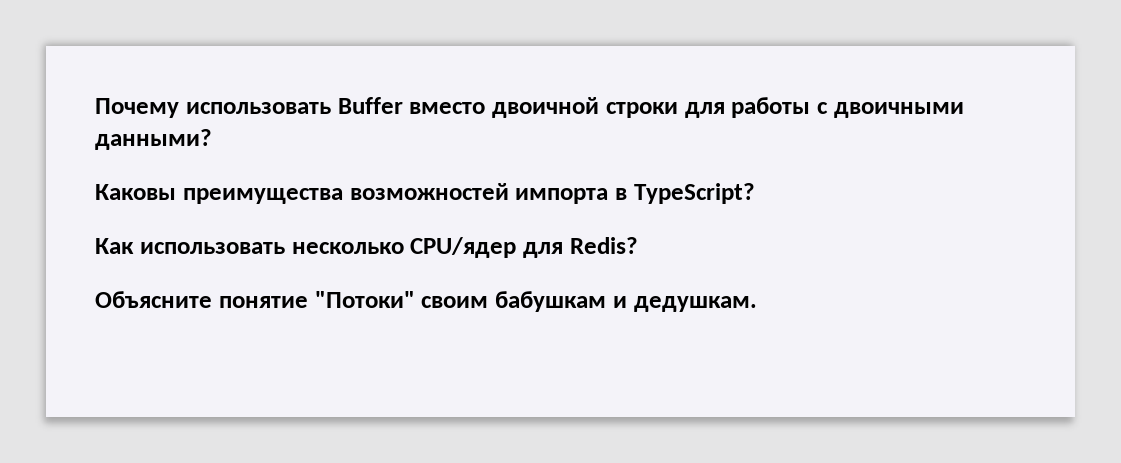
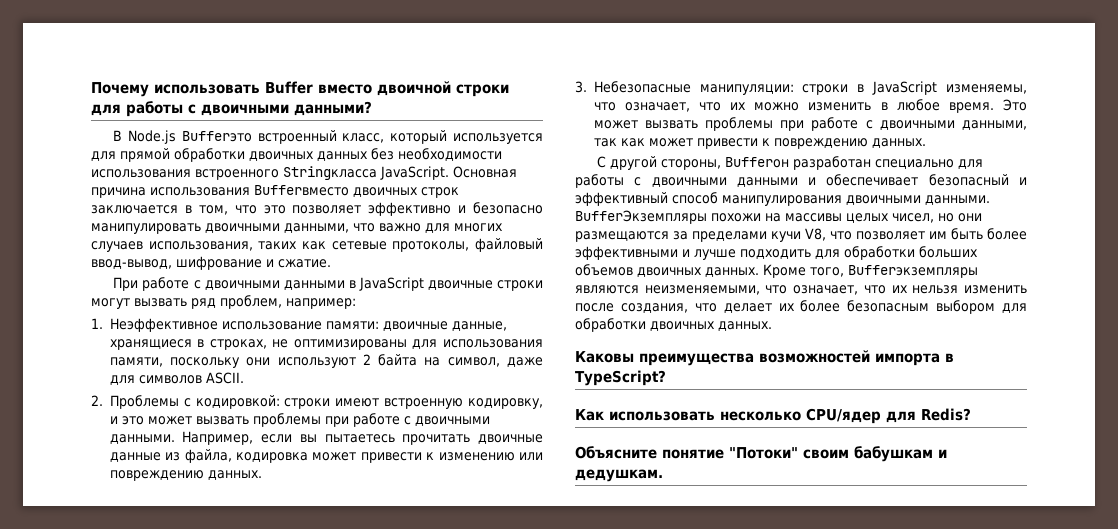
(212, 139) none -> [113,130,543,144] [91,148,502,162] [91,166,517,180] [91,185,459,198] [91,202,543,216] [91,223,503,234] [91,238,543,252] [91,256,331,270] [113,277,543,291] [91,295,356,309] [91,318,507,332] [109,339,543,350] [109,354,543,368] [109,372,244,385] [91,395,543,409] [109,413,490,427] [109,431,543,445] [109,449,543,463] [109,470,262,481] [575,81,1027,95] [593,99,1027,113] [593,117,1027,131] [593,138,926,149] [597,156,984,170] [575,174,1027,188] [575,192,990,206] [575,210,982,224] [575,228,1027,242] [575,246,978,260] [575,264,978,278] [575,285,1027,295] [575,300,1027,314] [575,318,772,332] // В Node.js Bufferэто встроенный класс, который используется для прямой обработки двоичных данных без необходимости использования встроенного Stringкласса JavaScript. Основная причина использования Bufferвместо двоичных строк заключается в том, что это позволяет эффективно и безопасно манипулировать двоичными данными, что важно для многих случаев использования, таких как сетевые протоколы, файловый ввод-вывод, шифрование и сжатие. // При работе с двоичными данными в JavaScript двоичные строки могут вызвать ряд проблем, например: // 1. Неэффективное использование памяти: двоичные данные, хранящиеся в строках, не оптимизированы для использования памяти, поскольку они используют 2 байта на символ, даже для символов ASCII. // 2. Проблемы с кодировкой: строки имеют встроенную кодировку, и это может вызвать проблемы при работе с двоичными данными. Например, если вы пытаетесь прочитать двоичные данные из файла, кодировка может привести к изменению или повреждению данных. // 3. Небезопасные манипуляции: строки в JavaScript изменяемы, что означает, что их можно изменить в любое время. Это может вызвать проблемы при работе с двоичными данными, так как может привести к повреждению данных. // С другой стороны, Bufferон разработан специально для работы с двоичными данными и обеспечивает безопасный и эффективный способ манипулирования двоичными данными. BufferЭкземпляры похожи на массивы целых чисел, но они размещаются за пределами кучи V8, что позволяет им быть более эффективными и лучше подходить для обработки больших объемов двоичных данных. Кроме того, Bufferэкземпляры являются неизменяемыми, что означает, что их нельзя изменить после создания, что делает их более безопасным выбором для обработки двоичных данных.

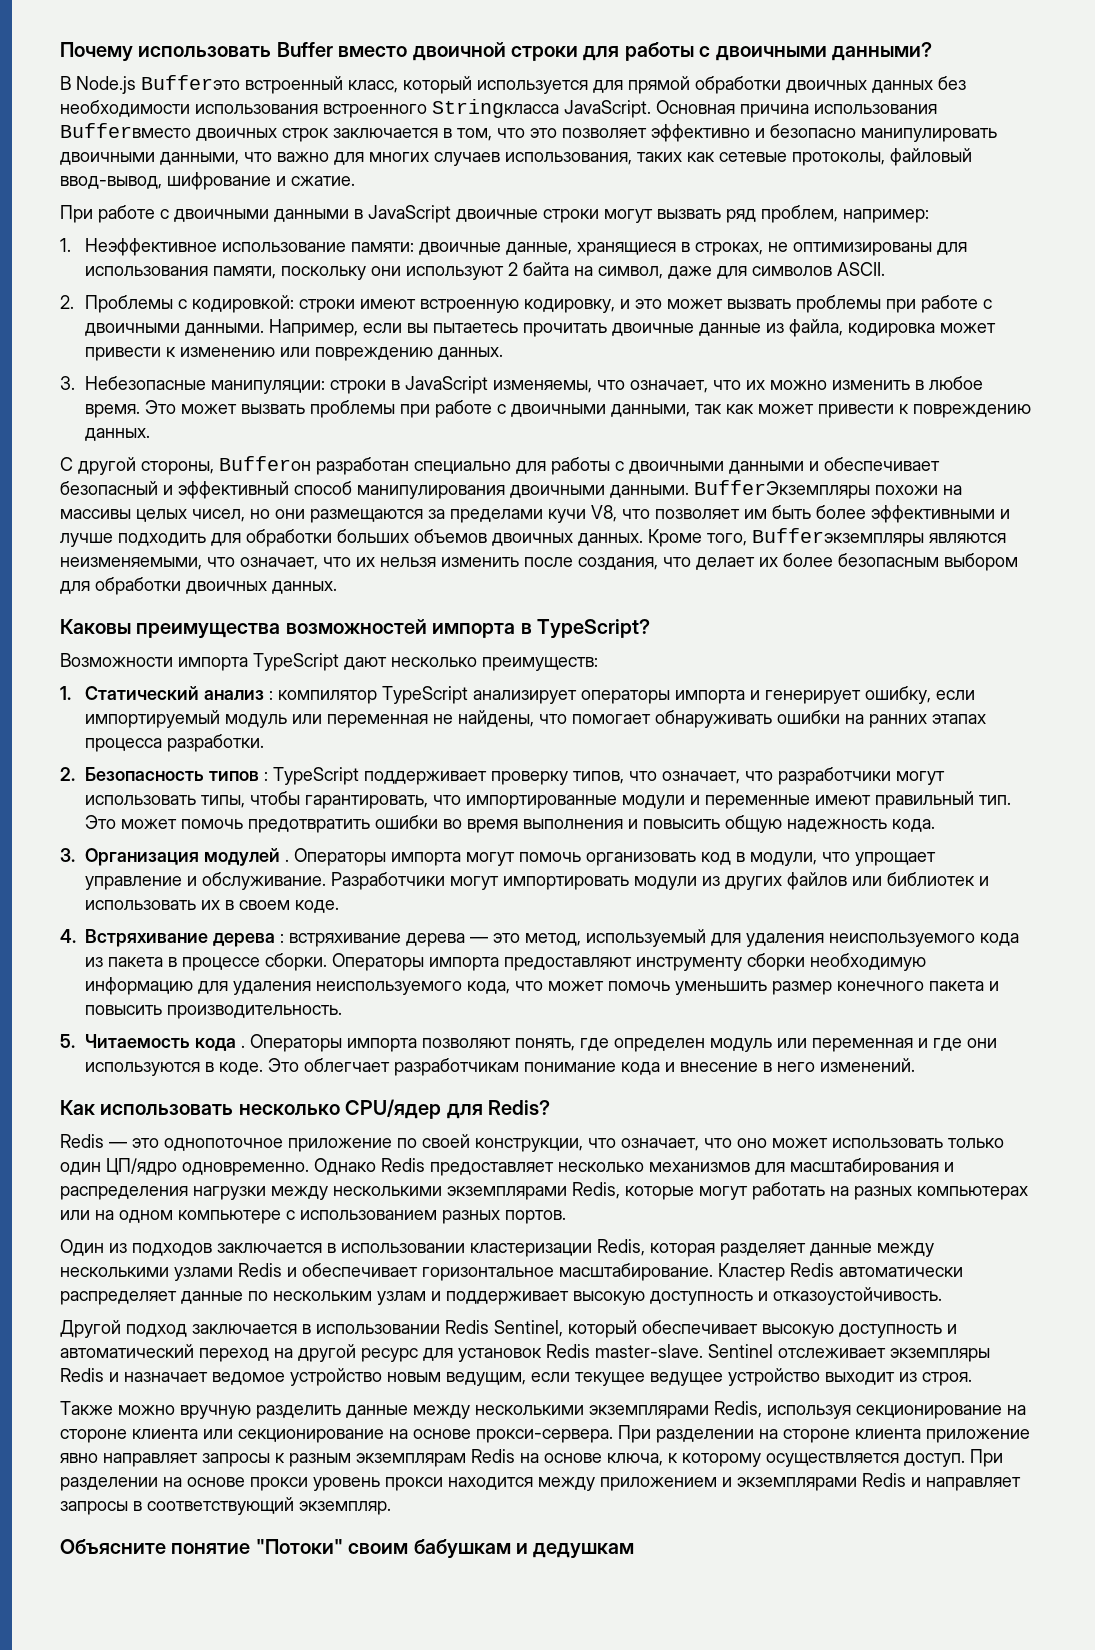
(666, 378) none -> [60,653,598,671] [60,686,976,704] [85,710,987,728] [85,734,265,752] [60,767,946,785] [85,791,1012,809] [85,815,936,833] [60,848,937,866] [85,872,990,890] [85,900,340,913] [60,929,1020,947] [85,953,927,971] [85,977,1000,995] [85,1005,343,1019] [60,1034,998,1052] [85,1058,916,1076] // Возможности импорта TypeScript дают несколько преимуществ: // 1. Статический анализ : компилятор TypeScript анализирует операторы импорта и генерирует ошибку, если импортируемый модуль или переменная не найдены, что помогает обнаруживать ошибки на ранних этапах процесса разработки. // 2. Безопасность типов : TypeScript поддерживает проверку типов, что означает, что разработчики могут использовать типы, чтобы гарантировать, что импортированные модули и переменные имеют правильный тип. Это может помочь предотвратить ошибки во время выполнения и повысить общую надежность кода. // 3. Организация модулей . Операторы импорта могут помочь организовать код в модули, что упрощает управление и обслуживание. Разработчики могут импортировать модули из других файлов или библиотек и использовать их в своем коде. // 4. Встряхивание дерева : встряхивание дерева — это метод, используемый для удаления неиспользуемого кода из пакета в процессе сборки. Операторы импорта предоставляют инструменту сборки необходимую информацию для удаления неиспользуемого кода, что может помочь уменьшить размер конечного пакета и повысить производительность. // 5. Читаемость кода . Операторы импорта позволяют понять, где определен модуль или переменная и где они используются в коде. Это облегчает разработчикам понимание кода и внесение в него изменений.
(971, 414) none -> [60,1134,1004,1152] [60,1158,954,1176] [60,1182,1028,1200] [60,1210,566,1224] [60,1239,934,1257] [60,1263,963,1281] [60,1287,942,1305] [60,1320,957,1338] [60,1344,990,1362] [60,1368,972,1386] [60,1401,1026,1419] [60,1425,1030,1443] [60,1449,1003,1467] [60,1473,1021,1491] [60,1497,391,1515] // Redis — это однопоточное приложение по своей конструкции, что означает, что оно может использовать только один ЦП/ядро одновременно. Однако Redis предоставляет несколько механизмов для масштабирования и распределения нагрузки между несколькими экземплярами Redis, которые могут работать на разных компьютерах или на одном компьютере с использованием разных портов. // Один из подходов заключается в использовании кластеризации Redis, которая разделяет данные между несколькими узлами Redis и обеспечивает горизонтальное масштабирование. Кластер Redis автоматически распределяет данные по нескольким узлам и поддерживает высокую доступность и отказоустойчивость. // Другой подход заключается в использовании Redis Sentinel, который обеспечивает высокую доступность и автоматический переход на другой ресурс для установок Redis master-slave. Sentinel отслеживает экземпляры Redis и назначает ведомое устройство новым ведущим, если текущее ведущее устройство выходит из строя. // Также можно вручную разделить данные между несколькими экземплярами Redis, используя секционирование на стороне клиента или секционирование на основе прокси-сервера. При разделении на стороне клиента приложение явно направляет запросы к разным экземплярам Redis на основе ключа, к которому осуществляется доступ. При разделении на основе прокси уровень прокси находится между приложением и экземплярами Redis и направляет запросы в соответствующий экземпляр.
[575,469,663,482] дедушкам. -> [533,1543,635,1559] дедушкам

